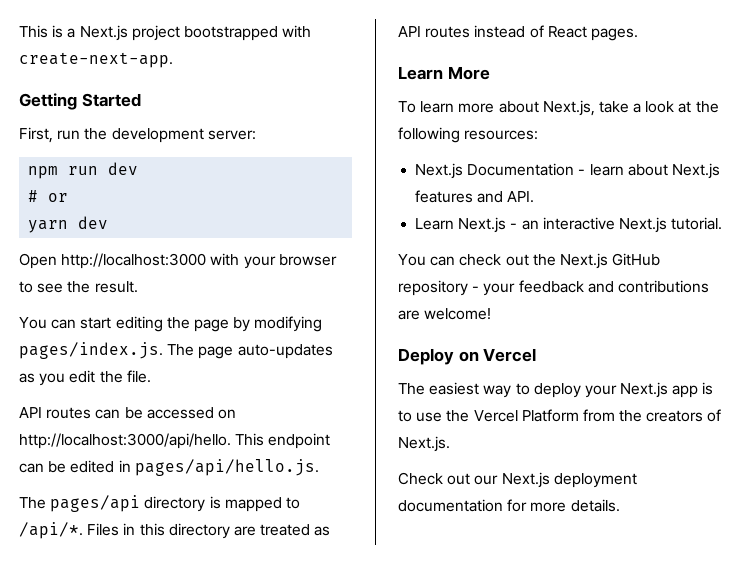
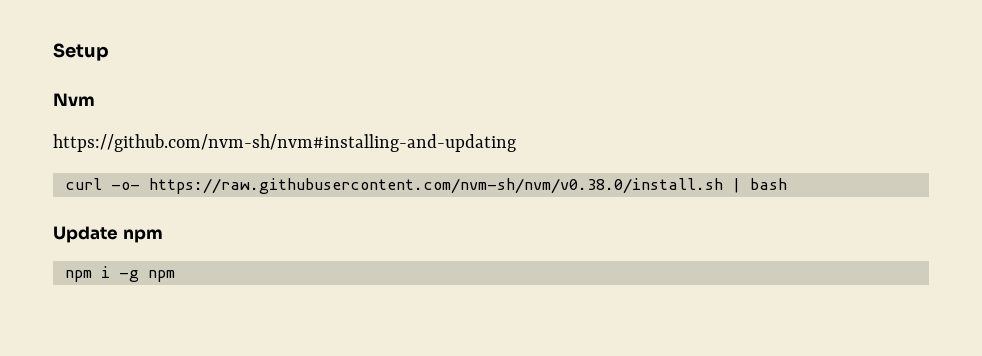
[19,25,312,41] [19,52,173,68] [19,93,141,110] [19,127,256,143] [28,162,139,179] [28,190,69,202] [28,216,109,233] [19,253,337,269] [19,281,138,293] [19,316,323,332] [19,342,333,359] [19,370,151,386] [19,407,236,419] [19,433,331,449] [19,459,319,476] [19,495,300,512] [19,522,331,539] [398,25,638,41] [398,66,490,80] [398,100,719,116] [398,127,539,143] [415,163,720,179] [415,190,535,203] [415,217,723,233] [398,253,661,269] [398,280,709,296] [398,308,492,320] [398,348,537,365] [398,382,714,398] [398,409,722,422] [398,436,450,452] [398,472,637,488] [398,499,620,512] This is a Next.js project bootstrapped with create-next-app. // Getting Started // First, run the development server: // npm run dev // # or // yarn dev // Open http://localhost:3000 with your browser to see the result. // You can start editing the page by modifying pages/index.js. The page auto-updates as you edit the file. // API routes can be accessed on http://localhost:3000/api/hello. This endpoint can be edited in pages/api/hello.js. // The pages/api directory is mapped to /api/*. Files in this directory are treated as API routes instead of React pages. // Learn More // To learn more about Next.js, take a look at the following resources: // Next.js Documentation - learn about Next.js features and API. // Learn Next.js - an interactive Next.js tutorial. // You can check out the Next.js GitHub repository - your feedback and contributions are welcome! // Deploy on Vercel // The easiest way to deploy your Next.js app is to use the Vercel Platform from the creators of Next.js. // Check out our Next.js deployment documentation for more details. -> [53,43,109,61] [53,93,95,106] [53,134,516,152] [65,178,787,194] [53,226,163,243] [65,266,175,282] Setup // Nvm // https://github.com/nvm-sh/nvm#installing-and-updating // curl -o- https://raw.githubusercontent.com/nvm-sh/nvm/v0.38.0/install.sh | bash // Update npm // npm i -g npm

